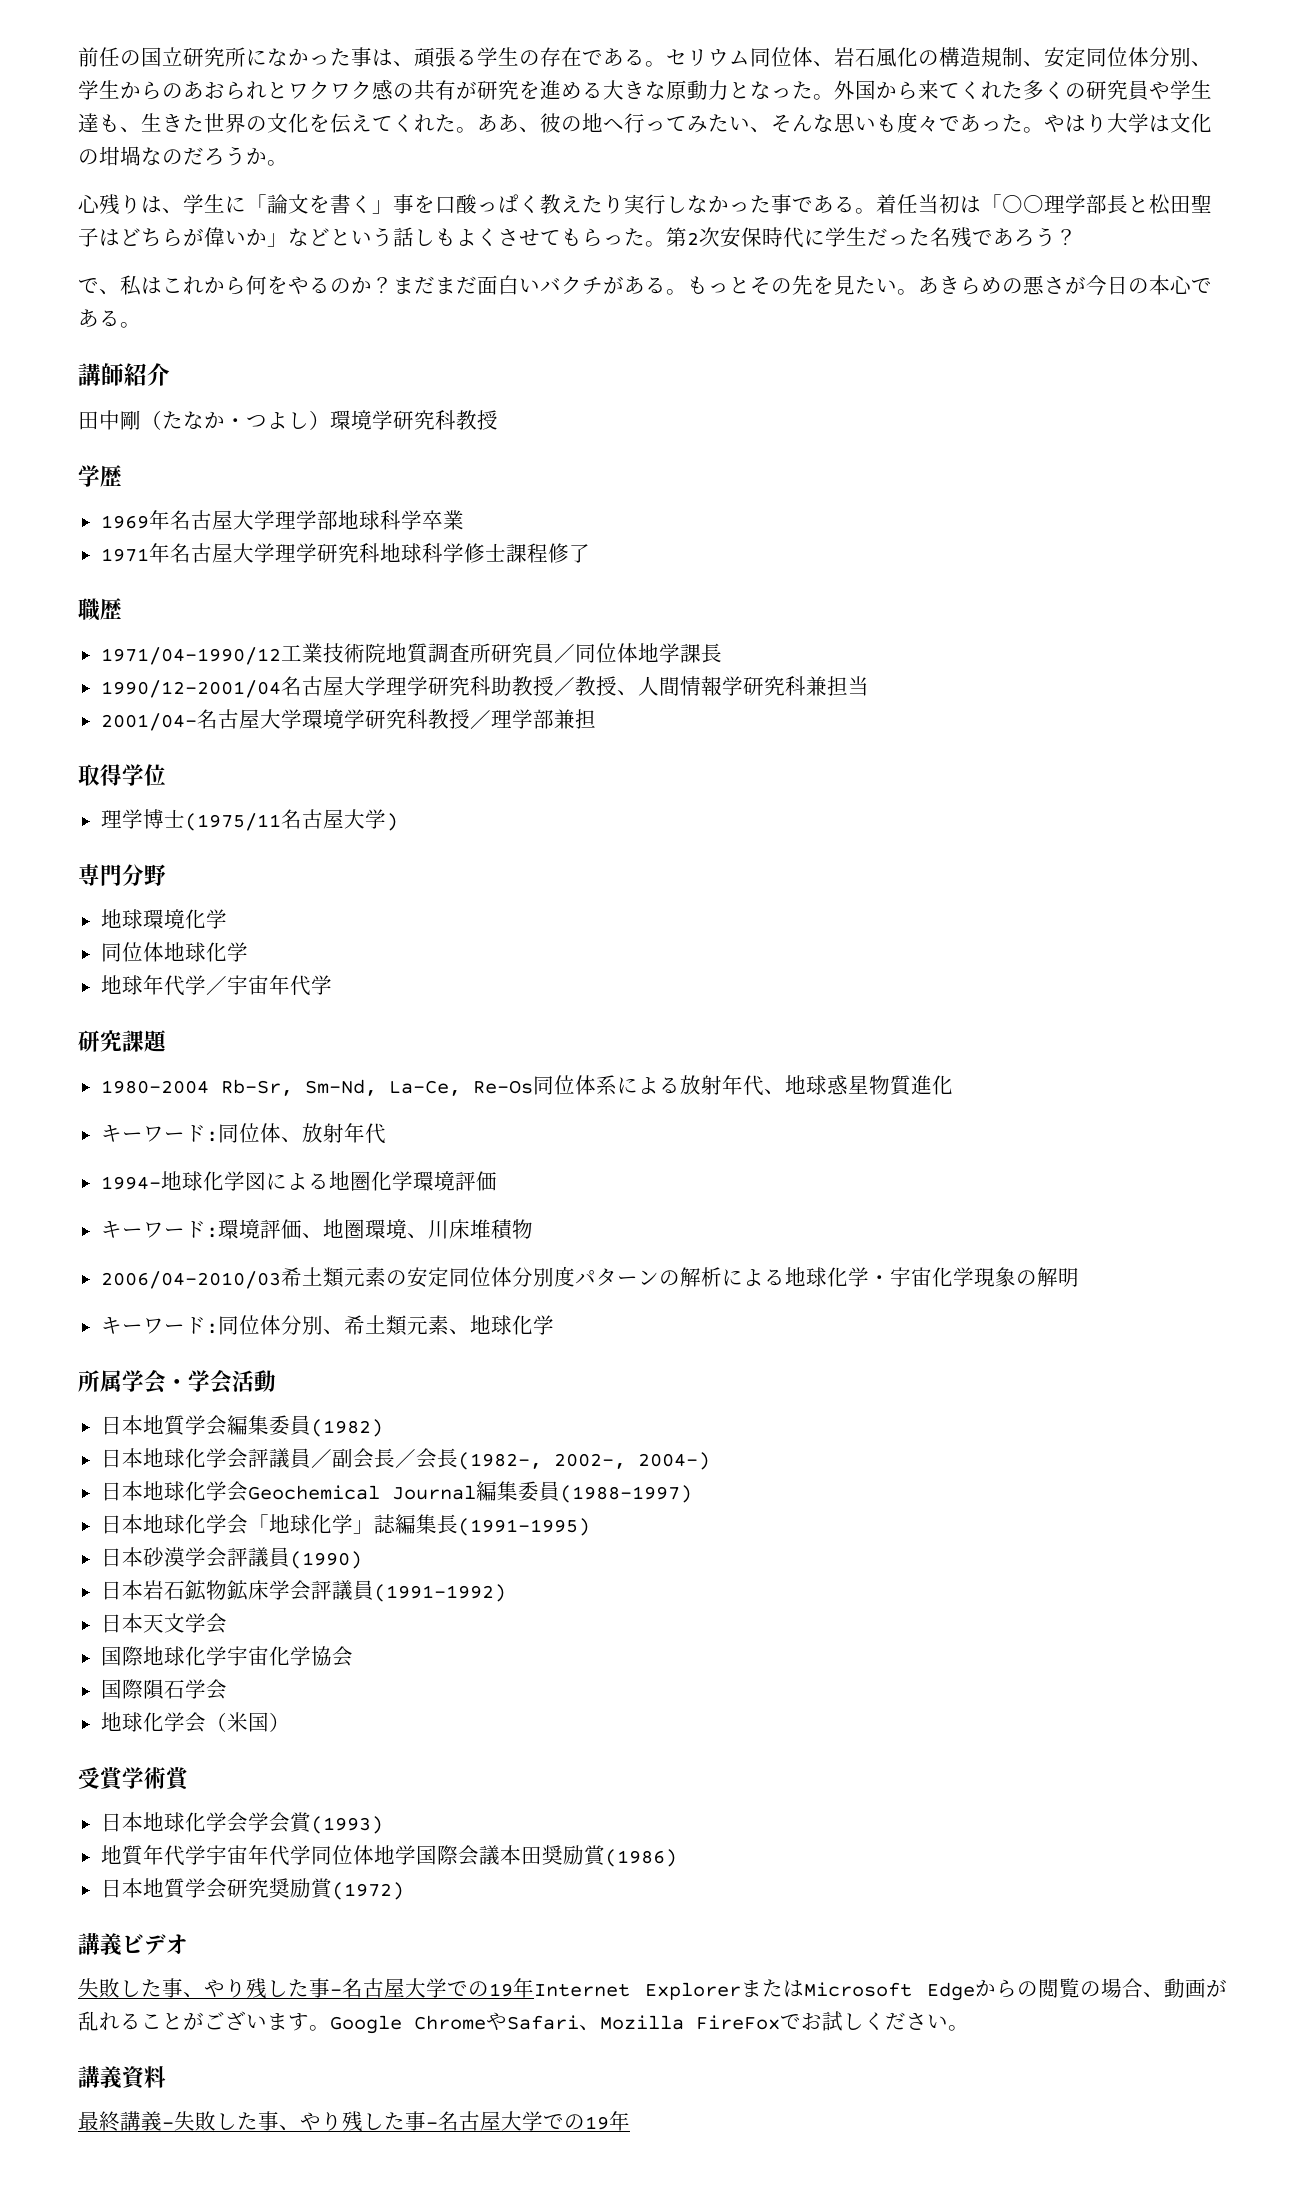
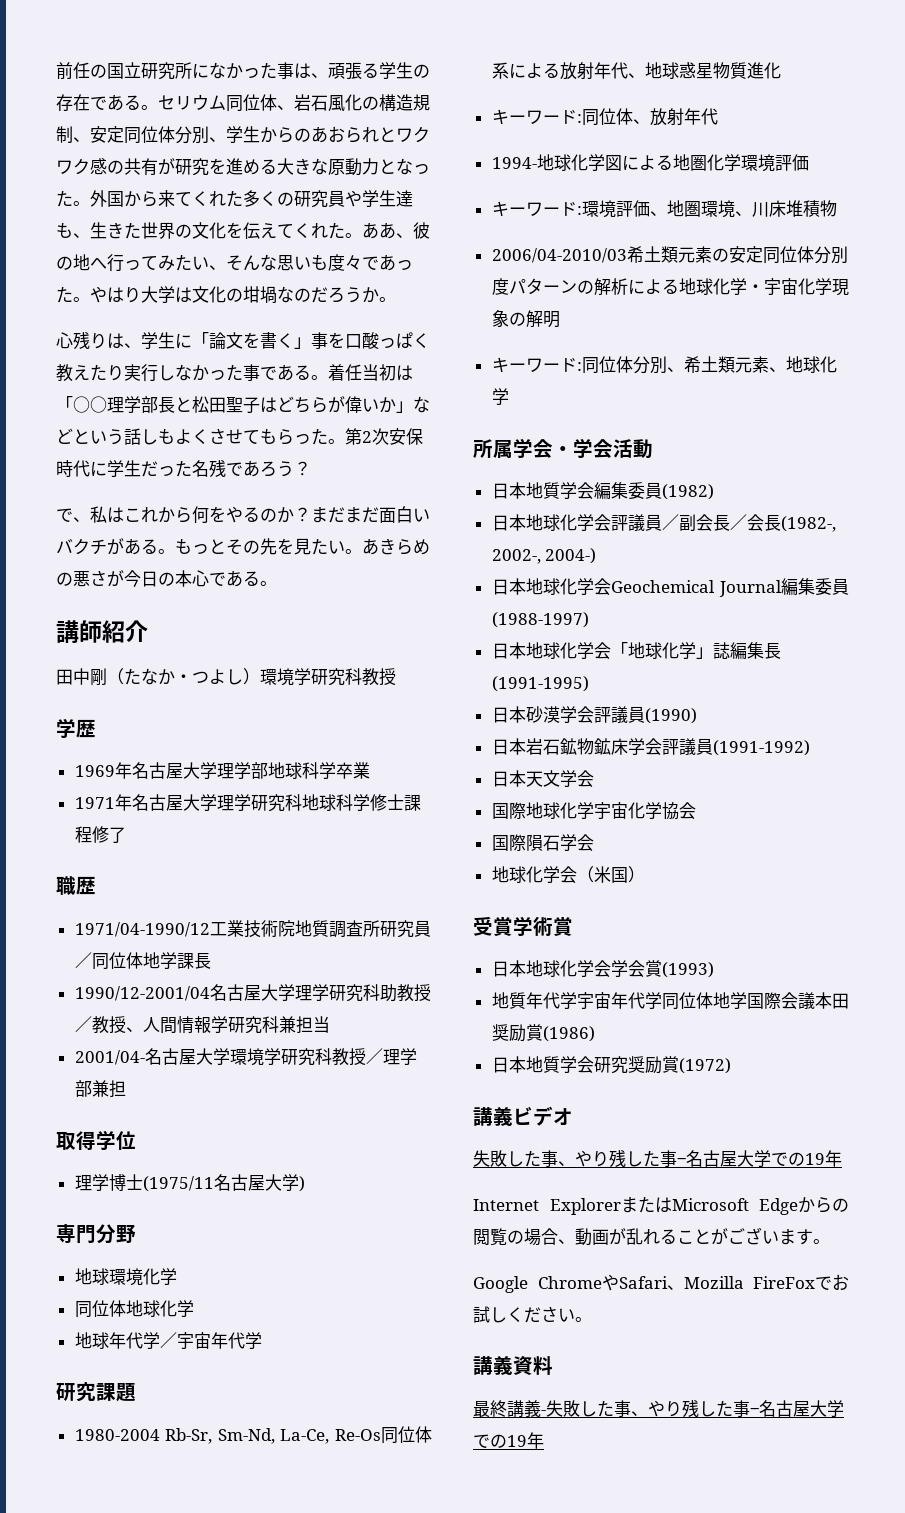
(534, 1988) none -> (842, 1158) //
(330, 2028) none -> (830, 1241) //

